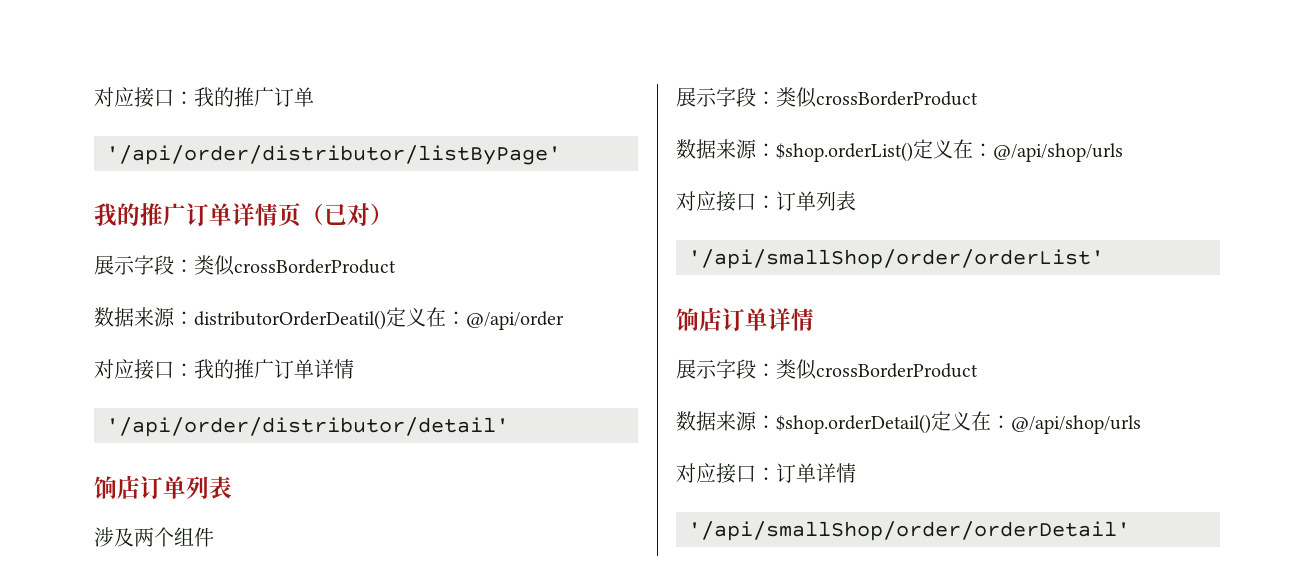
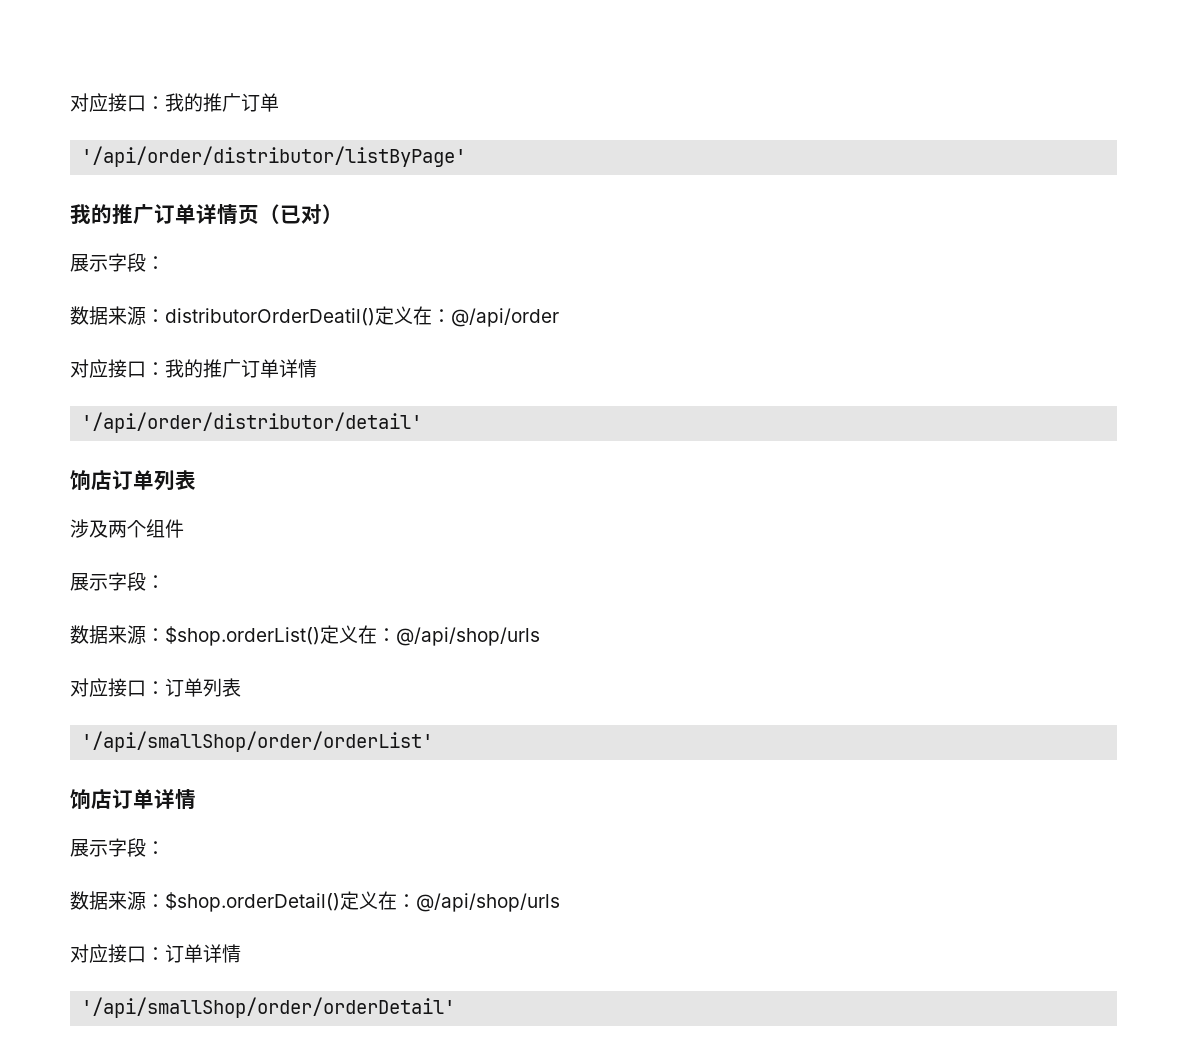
[194,255,396,276] 类似crossBorderProduct -> (165, 263) none
[776,87,978,108] 类似crossBorderProduct -> (165, 582) none
[776,359,978,380] 类似crossBorderProduct -> (165, 848) none

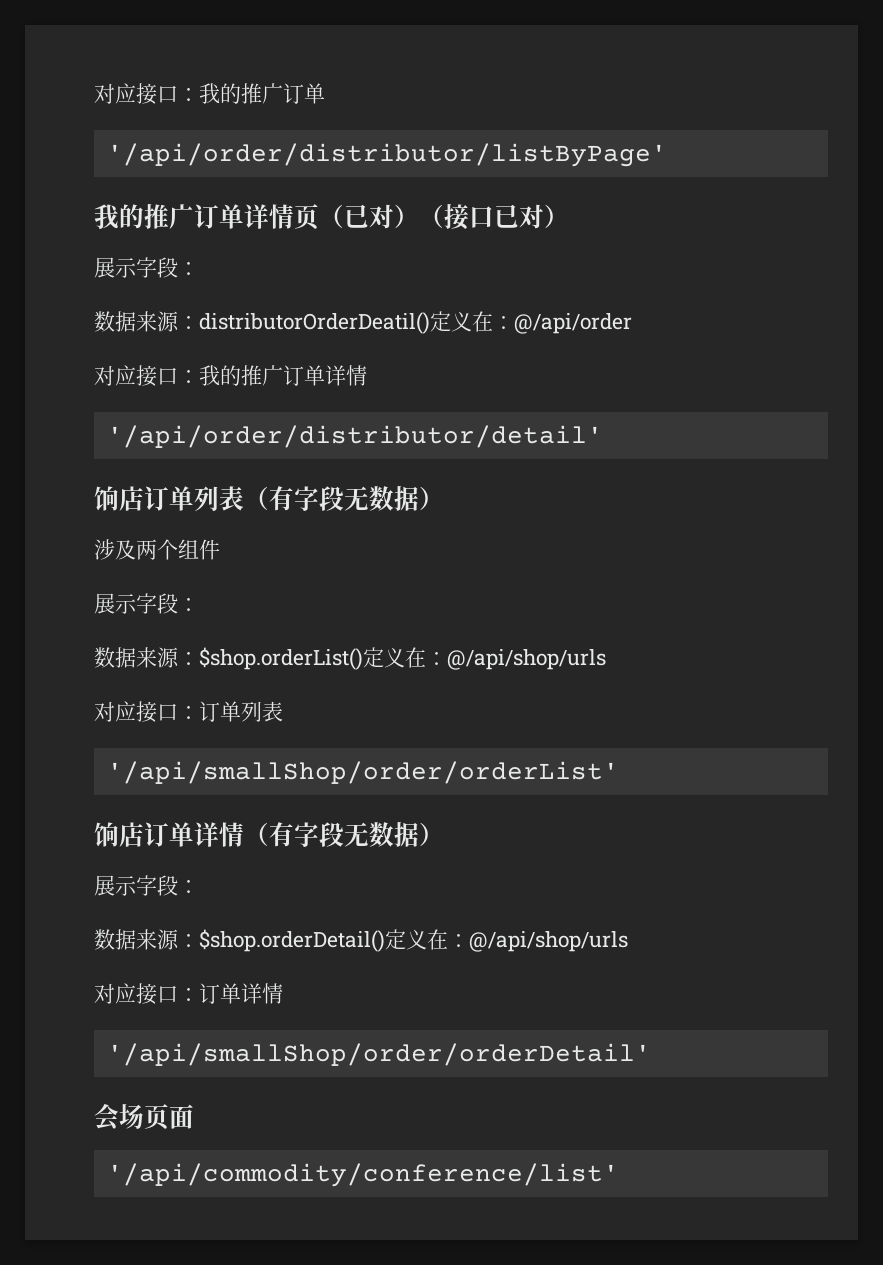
(343, 214) none -> [419,204,569,230] （接口已对）
(196, 480) none -> [244,486,444,511] （有字段无数据）
(196, 799) none -> [244,822,444,847] （有字段无数据）
(456, 1007) none -> [94,1104,194,1131] [106,1163,619,1187] // 会场页面 // '/api/commodity/conference/list'

